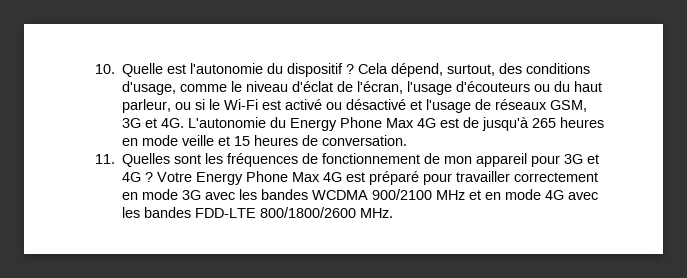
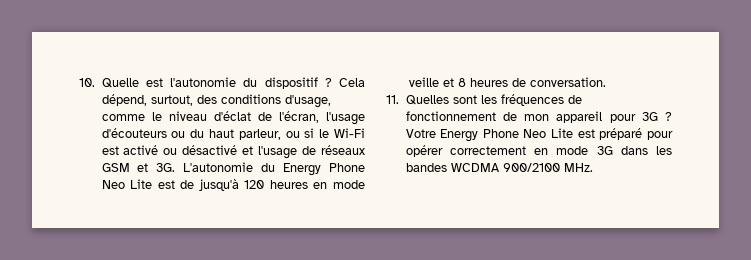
[550,100,588,112] [122,118,185,128] GSM, 3G et 4G. -> [101,163,176,172] GSM et 3G.
[386,118,437,128] Max 4G -> [101,179,153,189] Neo Lite
[532,118,557,128] 265 -> [244,180,265,189] 120
[234,136,251,146] 15 -> [457,78,466,87] 8
[587,154,600,164] [122,172,142,182] et 4G -> (658, 116) none
[292,172,343,182] Max 4G -> [523,128,574,138] Neo Lite
[456,171,511,182] travailler -> [405,145,443,157] opérer
[205,192,236,200] avec -> [620,146,648,155] dans
[436,189,599,200] [122,207,357,218] MHz et en mode 4G avec les bandes FDD-LTE 800/1800/2600 -> (560, 167) none

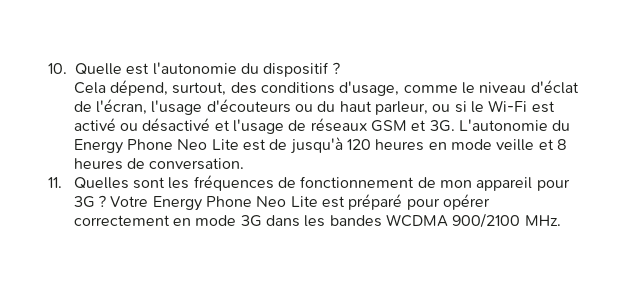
(332, 82) none -> (340, 68) //

